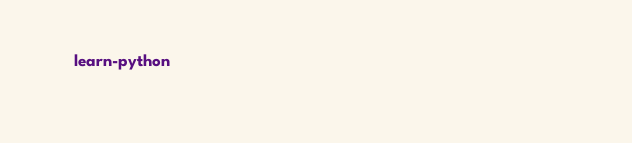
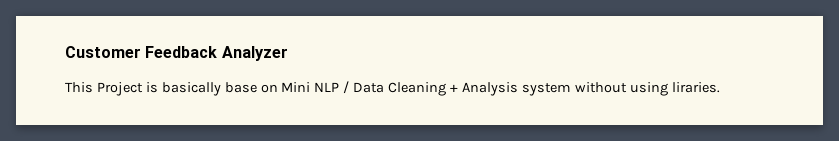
[74,54,170,70] learn-python -> [65,46,288,61] [65,81,720,96] Customer Feedback Analyzer // This Project is basically base on Mini NLP / Data Cleaning + Analysis system without using liraries.

